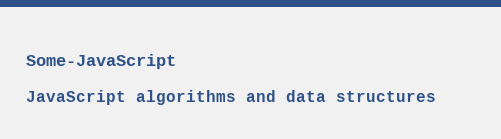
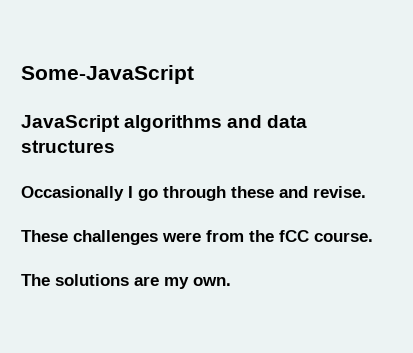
(436, 96) none -> [21,186,366,201] [21,230,373,245] [21,274,231,289] // Occasionally I go through these and revise. // These challenges were from the fCC course. // The solutions are my own.

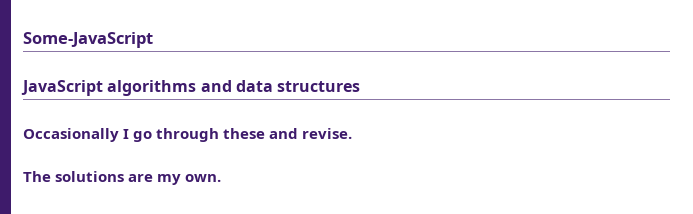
[21,230,373,245] // These challenges were from the fCC course. -> (353, 133) none

